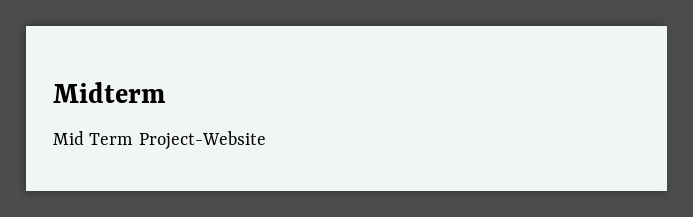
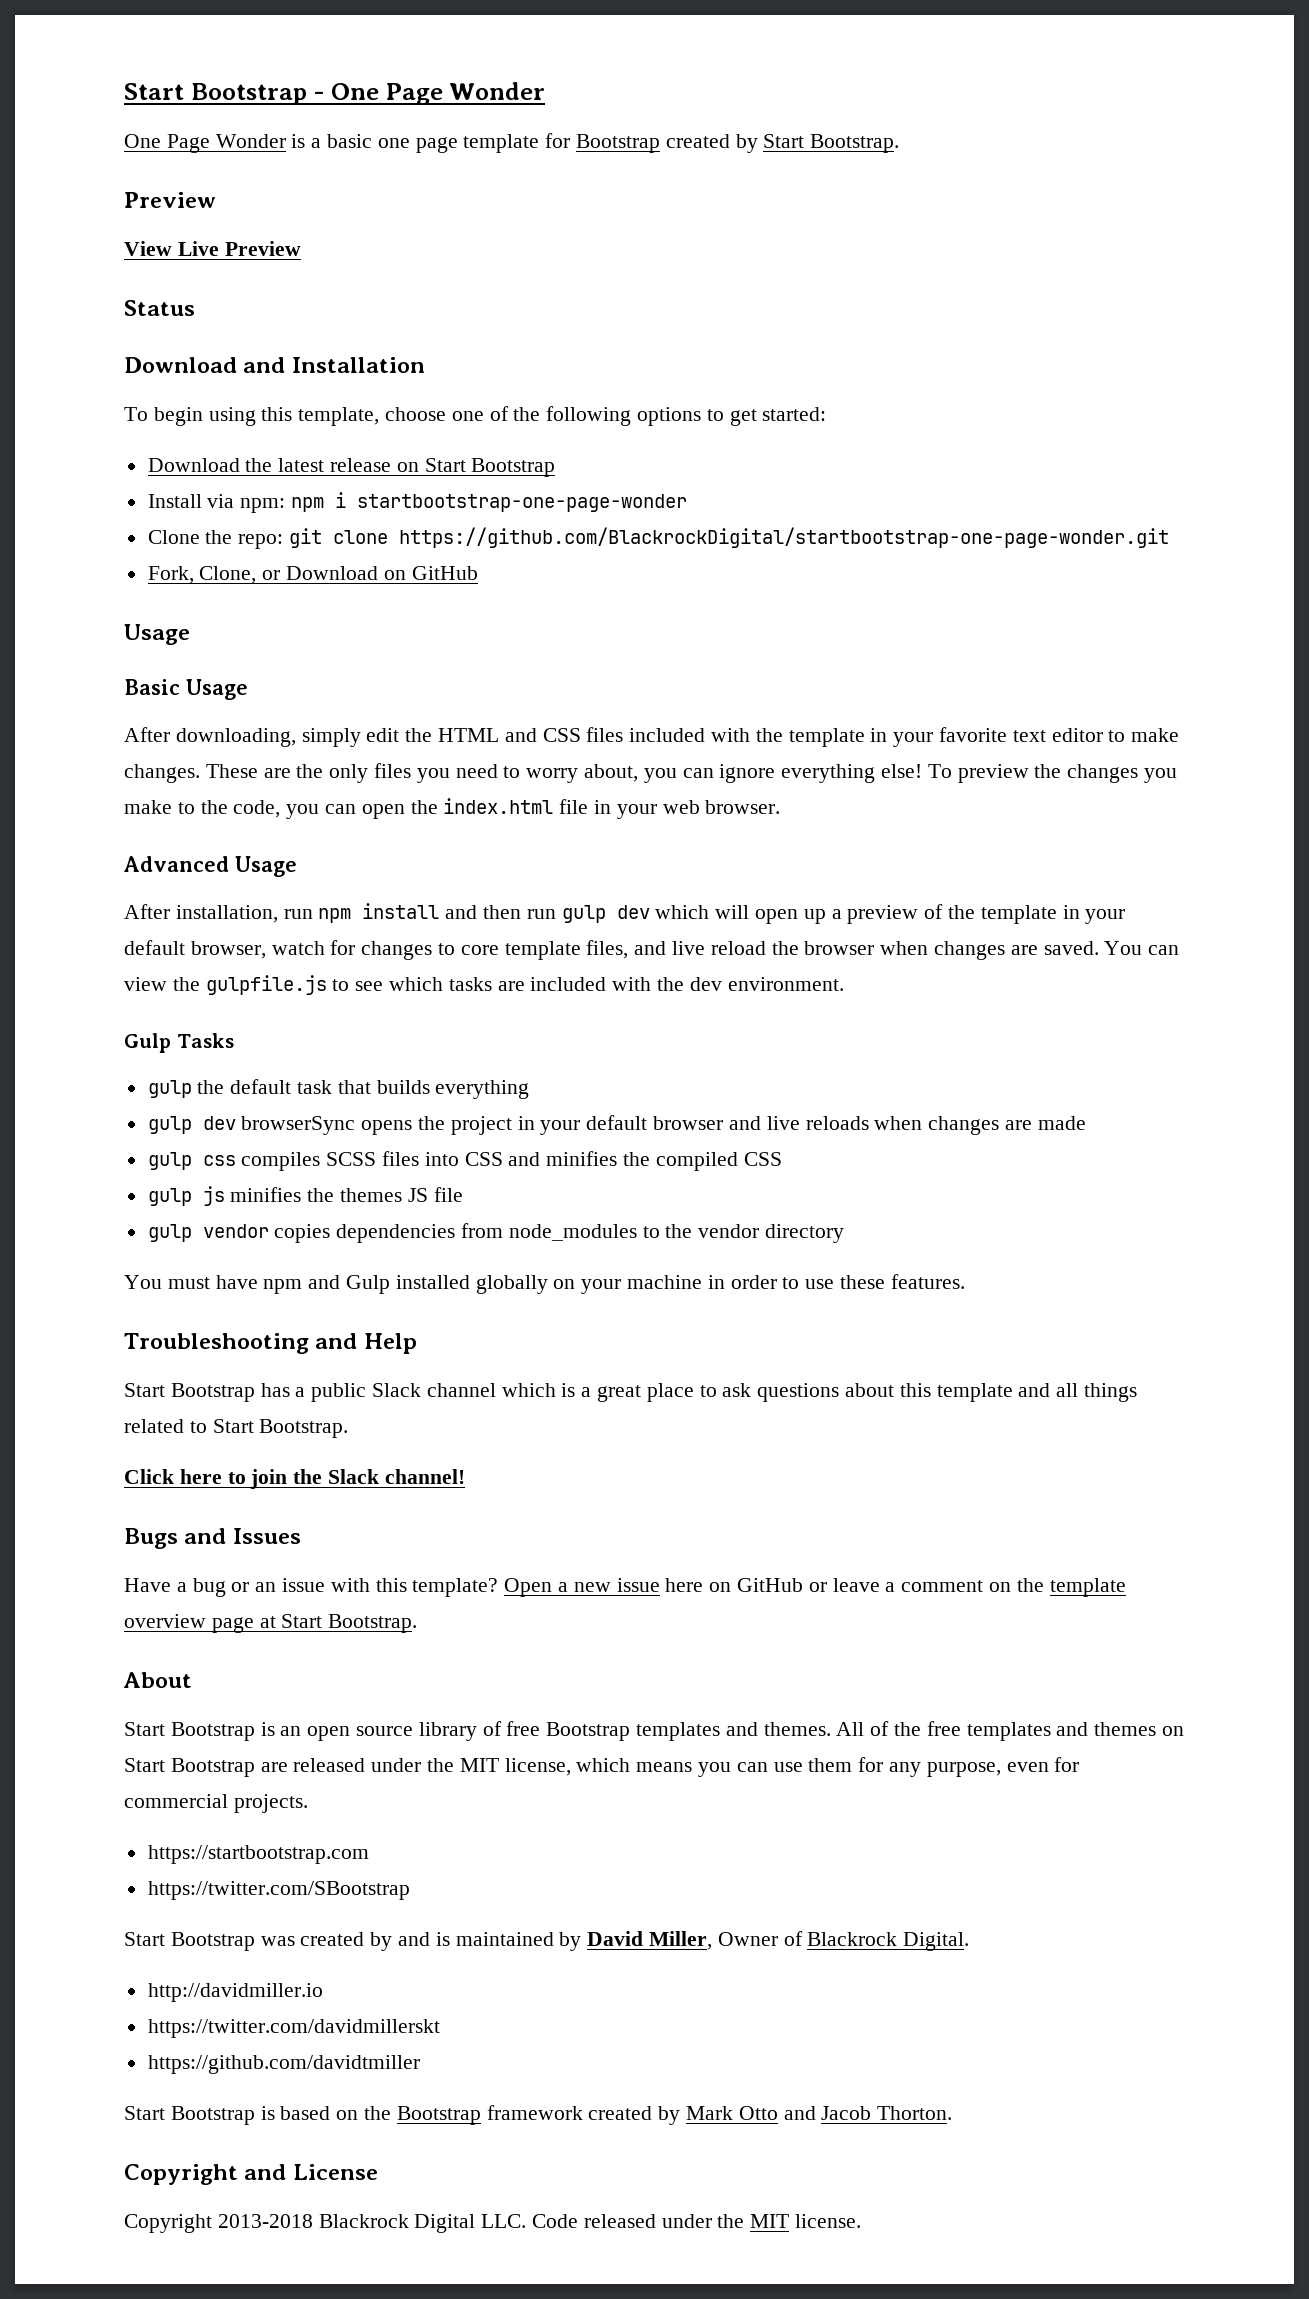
[53,82,165,103] [53,131,266,150] Midterm // Mid Term Project-Website -> [124,82,546,105] [124,133,900,153] [124,192,216,208] [124,241,301,256] [124,300,195,316] [124,357,425,373] [124,406,827,426] [147,458,556,477] [147,492,688,513] [147,527,1170,549] [147,566,478,584] [124,624,190,645] [124,679,248,700] [124,727,1180,747] [124,763,1178,783] [124,798,781,819] [124,856,297,877] [124,903,1126,924] [124,940,1180,960] [124,975,844,995] [124,1033,234,1053] [147,1079,530,1099] [147,1115,1086,1135] [147,1151,782,1171] [147,1186,463,1206] [147,1223,845,1243] [124,1274,965,1294] [124,1333,417,1354] [124,1383,1138,1402] [124,1419,349,1438] [124,1469,465,1489] [124,1528,301,1549] [124,1578,1126,1597] [124,1614,418,1633] [123,1672,192,1688] [124,1721,1185,1741] [124,1757,1080,1777] [124,1794,308,1813] [147,1845,369,1864] [147,1881,410,1900] [124,1931,970,1951] [147,1983,323,2002] [147,2019,440,2038] [147,2055,420,2074] [124,2105,953,2125] [124,2164,378,2185] [124,2214,862,2233] Start Bootstrap - One Page Wonder // One Page Wonder is a basic one page template for Bootstrap created by Start Bootstrap. // Preview // View Live Preview // Status // Download and Installation // To begin using this template, choose one of the following options to get started: // Download the latest release on Start Bootstrap // Install via npm: npm i startbootstrap-one-page-wonder // Clone the repo: git clone https://github.com/BlackrockDigital/startbootstrap-one-page-wonder.git // Fork, Clone, or Download on GitHub // Usage // Basic Usage // After downloading, simply edit the HTML and CSS files included with the template in your favorite text editor to make changes. These are the only files you need to worry about, you can ignore everything else! To preview the changes you make to the code, you can open the index.html file in your web browser. // Advanced Usage // After installation, run npm install and then run gulp dev which will open up a preview of the template in your default browser, watch for changes to core template files, and live reload the browser when changes are saved. You can view the gulpfile.js to see which tasks are included with the dev environment. // Gulp Tasks // gulp the default task that builds everything // gulp dev browserSync opens the project in your default browser and live reloads when changes are made // gulp css compiles SCSS files into CSS and minifies the compiled CSS // gulp js minifies the themes JS file // gulp vendor copies dependencies from node_modules to the vendor directory // You must have npm and Gulp installed globally on your machine in order to use these features. // Troubleshooting and Help // Start Bootstrap has a public Slack channel which is a great place to ask questions about this template and all things related to Start Bootstrap. // Click here to join the Slack channel! // Bugs and Issues // Have a bug or an issue with this template? Open a new issue here on GitHub or leave a comment on the template overview page at Start Bootstrap. // About // Start Bootstrap is an open source library of free Bootstrap templates and themes. All of the free templates and themes on Start Bootstrap are released under the MIT license, which means you can use them for any purpose, even for commercial projects. // https://startbootstrap.com // https://twitter.com/SBootstrap // Start Bootstrap was created by and is maintained by David Miller, Owner of Blackrock Digital. // http://davidmiller.io // https://twitter.com/davidmillerskt // https://github.com/davidtmiller // Start Bootstrap is based on the Bootstrap framework created by Mark Otto and Jacob Thorton. // Copyright and License // Copyright 2013-2018 Blackrock Digital LLC. Code released under the MIT license.

